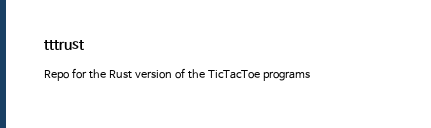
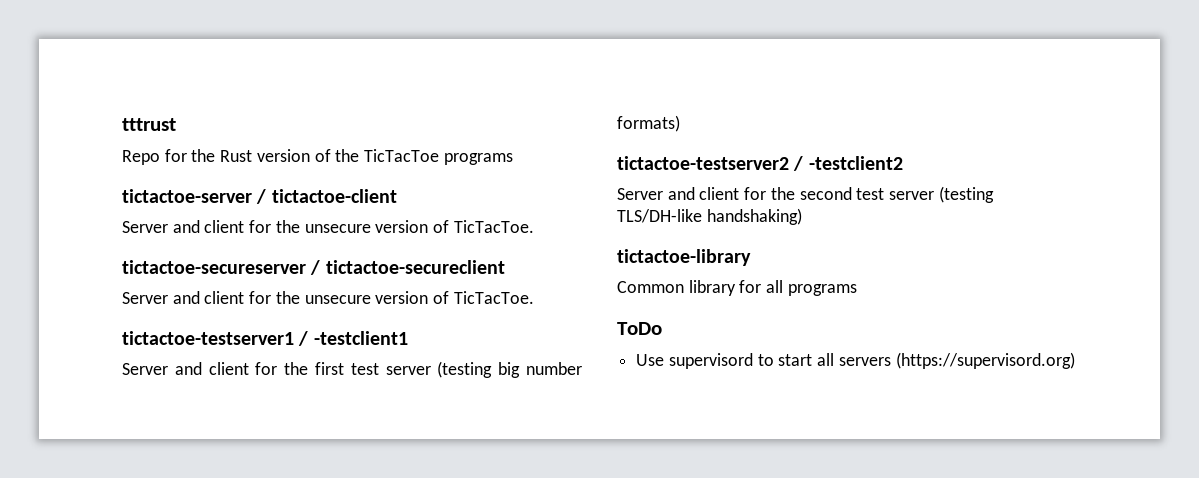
(310, 76) none -> [122,189,397,204] [122,220,534,233] [122,260,505,275] [122,291,534,304] [122,331,408,346] [122,361,583,378] [617,115,680,132] [617,156,903,171] [617,186,994,203] [617,208,802,225] [617,249,751,266] [617,280,857,296] [617,322,662,335] [636,352,1075,369] // tictactoe-server / tictactoe-client // Server and client for the unsecure version of TicTacToe. // tictactoe-secureserver / tictactoe-secureclient // Server and client for the unsecure version of TicTacToe. // tictactoe-testserver1 / -testclient1 // Server and client for the first test server (testing big number formats) // tictactoe-testserver2 / -testclient2 // Server and client for the second test server (testing TLS/DH-like handshaking) // tictactoe-library // Common library for all programs // ToDo // Use supervisord to start all servers (https://supervisord.org)

